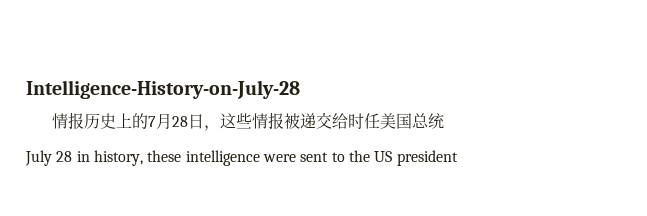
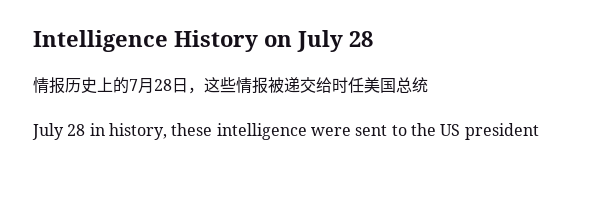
[26,80,300,99] Intelligence-History-on-July-28 -> [33,30,373,52] Intelligence History on July 28

